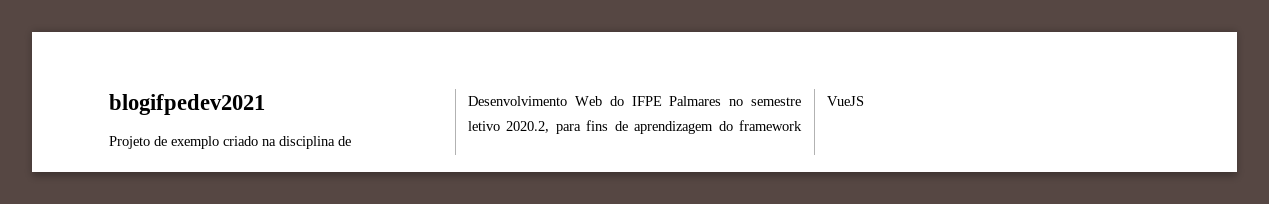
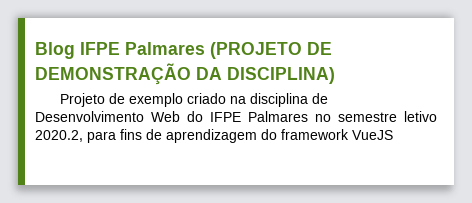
[109,94,265,115] blogifpedev2021 -> [35,42,332,59] [35,63,335,85] Blog IFPE Palmares (PROJETO DE DEMONSTRAÇÃO DA DISCIPLINA)

